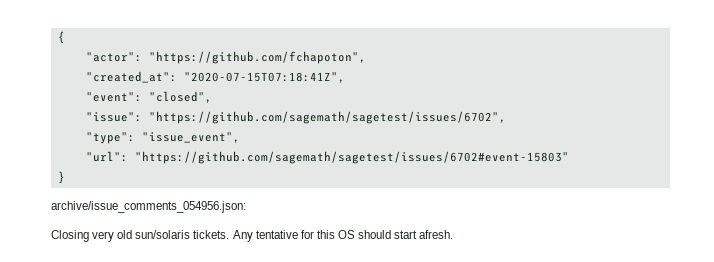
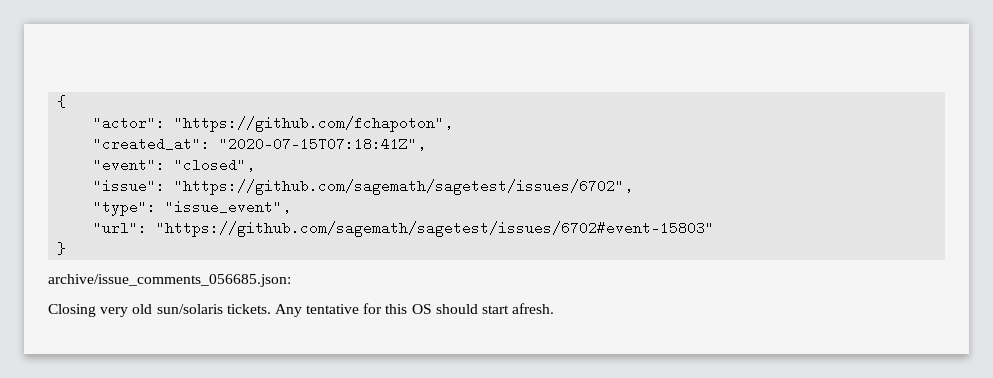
[51,201,246,213] archive/issue_comments_054956.json: -> [48,274,291,287] archive/issue_comments_056685.json:

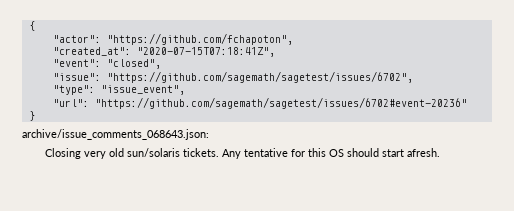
[156,221,715,237] "https://github.com/sagemath/sagetest/issues/6702#event-15803" -> [94,97,467,109] "https://github.com/sagemath/sagetest/issues/6702#event-20236"
[48,274,291,287] archive/issue_comments_056685.json: -> [22,129,209,140] archive/issue_comments_068643.json:

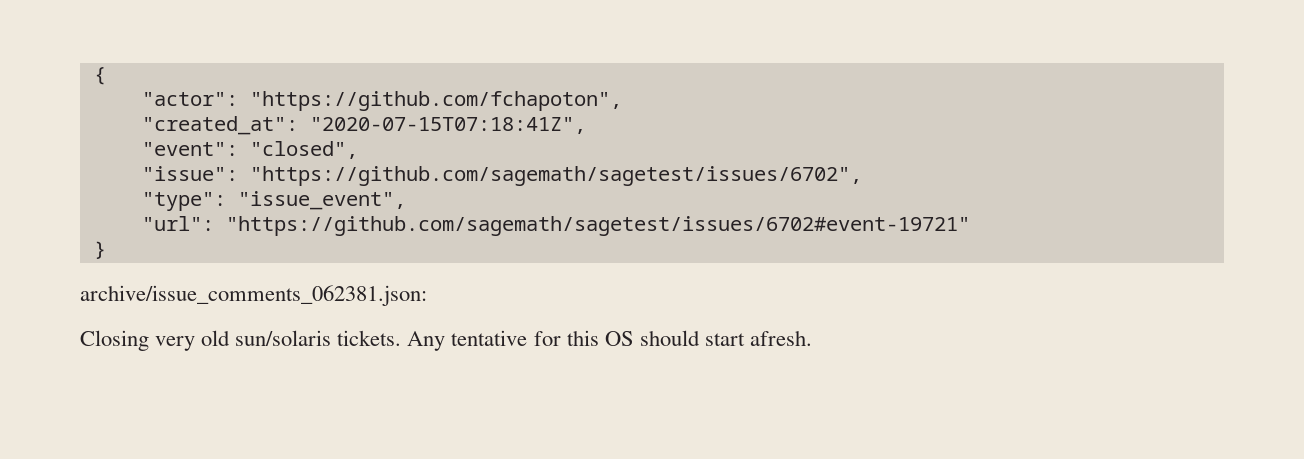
[94,97,467,109] "https://github.com/sagemath/sagetest/issues/6702#event-20236" -> [225,216,970,236] "https://github.com/sagemath/sagetest/issues/6702#event-19721"
[22,129,209,140] archive/issue_comments_068643.json: -> [80,285,427,306] archive/issue_comments_062381.json:

